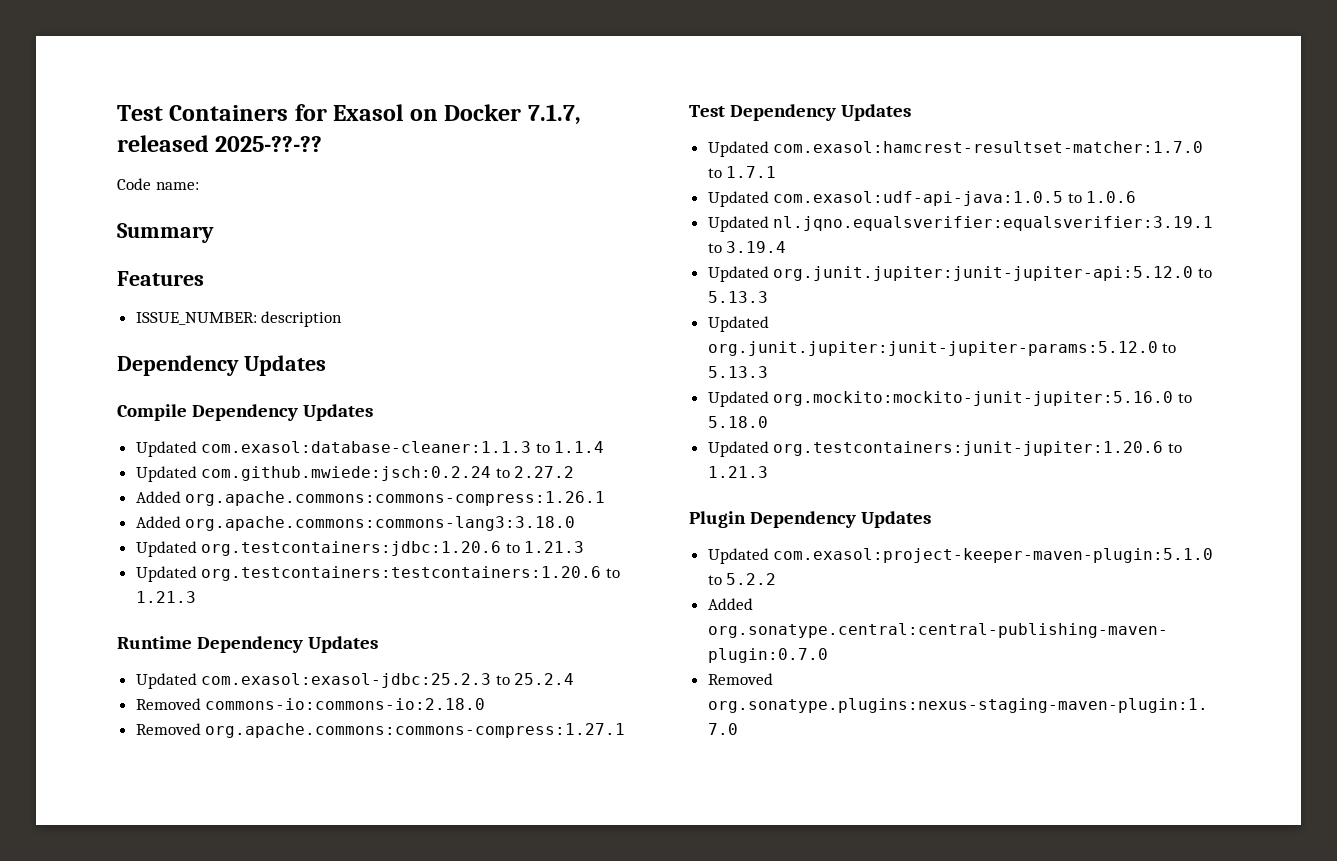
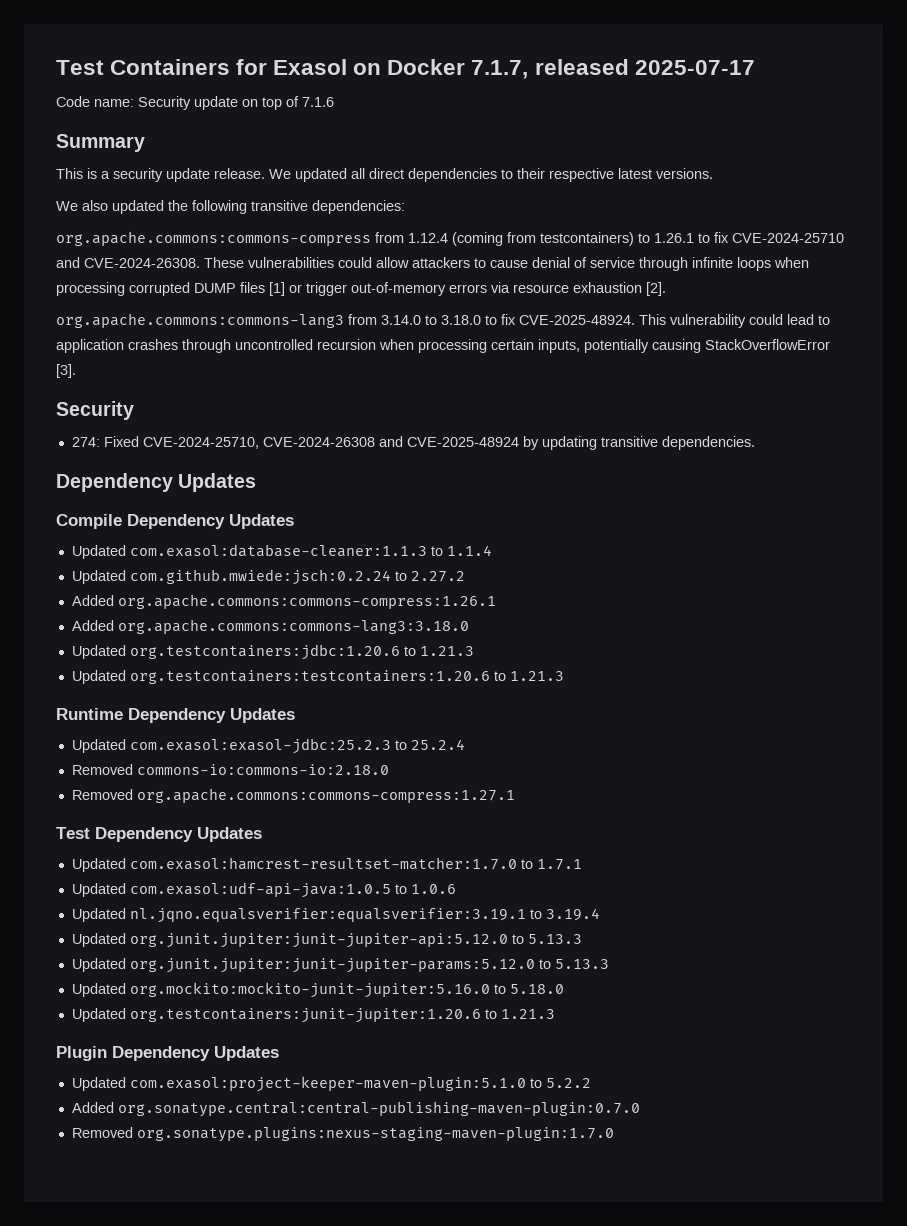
[215,136,323,152] 2025-??-?? -> [634,60,755,75] 2025-07-17
[117,223,214,243] [117,271,204,286] [135,311,343,327] // Summary // Features // ISSUE_NUMBER: description -> [138,96,334,110] [56,134,145,152] [56,168,713,182] [56,200,405,214] [56,231,844,246] [56,257,809,271] [56,282,666,296] [56,313,830,328] [56,339,830,353] [56,364,76,378] [56,401,134,420] [71,436,755,450] Security update on top of 7.1.6 // Summary // This is a security update release. We updated all direct dependencies to their respective latest versions. // We also updated the following transitive dependencies: // org.apache.commons:commons-compress from 1.12.4 (coming from testcontainers) to 1.26.1 to fix CVE-2024-25710 and CVE-2024-26308. These vulnerabilities could allow attackers to cause denial of service through infinite loops when processing corrupted DUMP files [1] or trigger out-of-memory errors via resource exhaustion [2]. // org.apache.commons:commons-lang3 from 3.14.0 to 3.18.0 to fix CVE-2025-48924. This vulnerability could lead to application crashes through uncontrolled recursion when processing certain inputs, potentially causing StackOverflowError [3]. // Security // 274: Fixed CVE-2024-25710, CVE-2024-26308 and CVE-2025-48924 by updating transitive dependencies.

